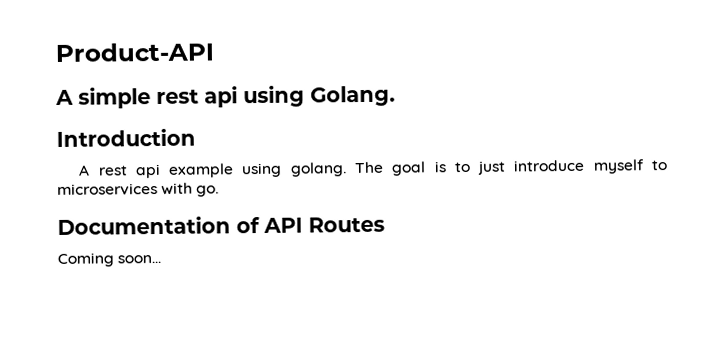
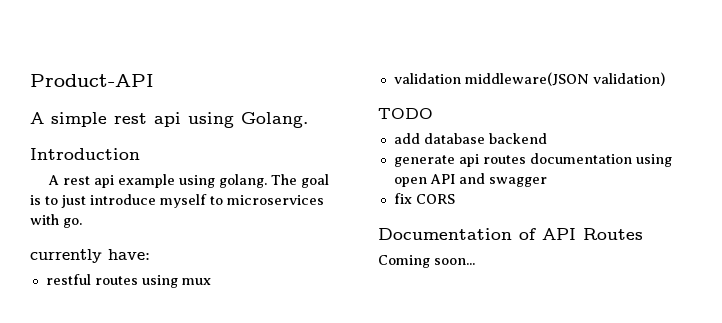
(220, 191) none -> [30,249,150,263] [45,274,211,288] [393,72,665,86] [378,108,433,119] [393,133,547,144] [393,153,672,167] [393,173,547,187] [393,193,455,204] // currently have: // restful routes using mux // validation middleware(JSON validation) // TODO // add database backend // generate api routes documentation using open API and swagger // fix CORS

